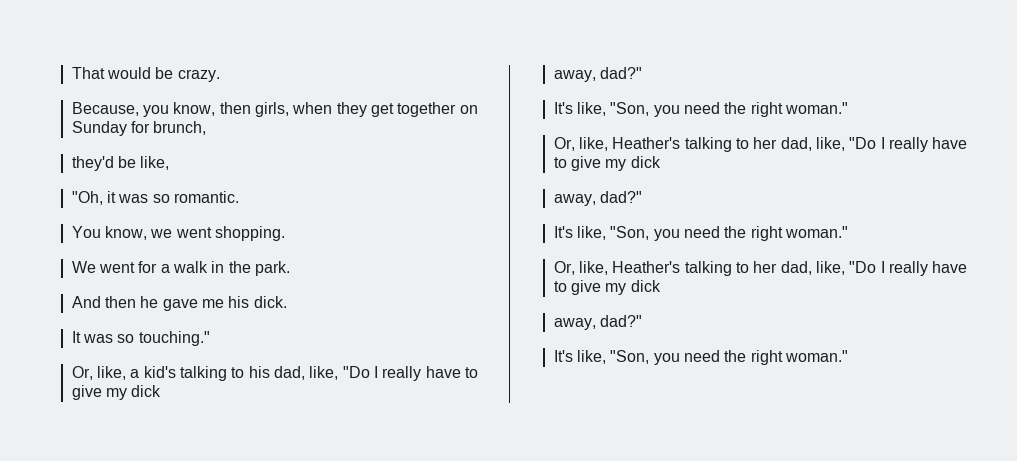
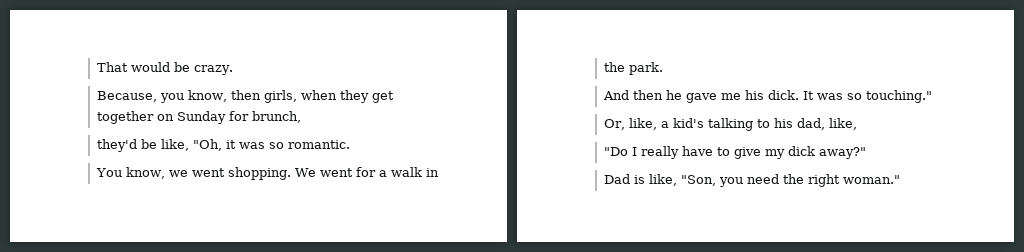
(170, 163) // -> (190, 145) none
(286, 233) // -> (292, 173) none
(287, 302) // -> (800, 95) none
[342,366,478,381] [71,385,162,400] [553,67,643,82] [553,102,848,117] [553,137,968,152] [553,156,661,171] [553,191,643,206] [553,226,848,241] [553,261,968,276] [553,280,661,295] [553,315,643,330] [553,350,848,365] "Do I really have to give my dick // away, dad?" // It's like, "Son, you need the right woman." // Or, like, Heather's talking to her dad, like, "Do I really have to give my dick // away, dad?" // It's like, "Son, you need the right woman." // Or, like, Heather's talking to her dad, like, "Do I really have to give my dick // away, dad?" // It's like, "Son, you need the right woman." -> [604,146,867,159] [604,174,901,187] // "Do I really have to give my dick away?" // Dad is like, "Son, you need the right woman."

